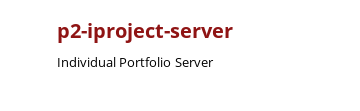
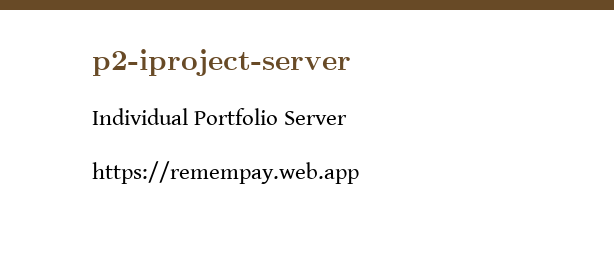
(214, 62) none -> [92,161,359,184] // https://remempay.web.app

